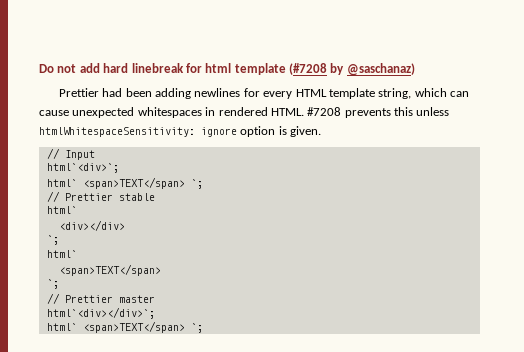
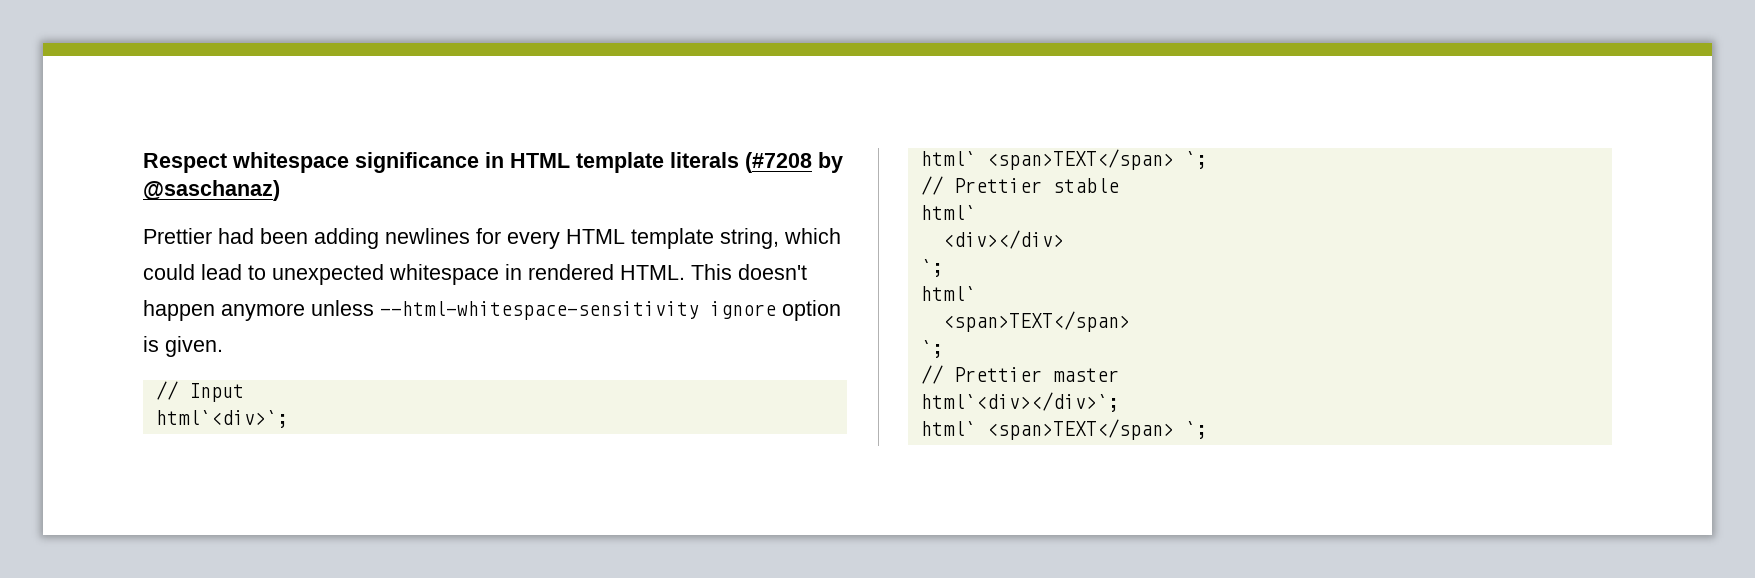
[39,63,286,75] Do not add hard linebreak for html template -> [143,152,739,173] Respect whitespace significance in HTML template literals
[450,91,470,97] [39,107,450,118] [39,127,195,137] can cause unexpected whitespaces in rendered HTML. #7208 prevents this unless htmlWhitespaceSensitivity: -> [143,264,807,285] [143,300,699,321] could lead to unexpected whitespace in rendered HTML. This doesn't happen anymore unless --html-whitespace-sensitivity

